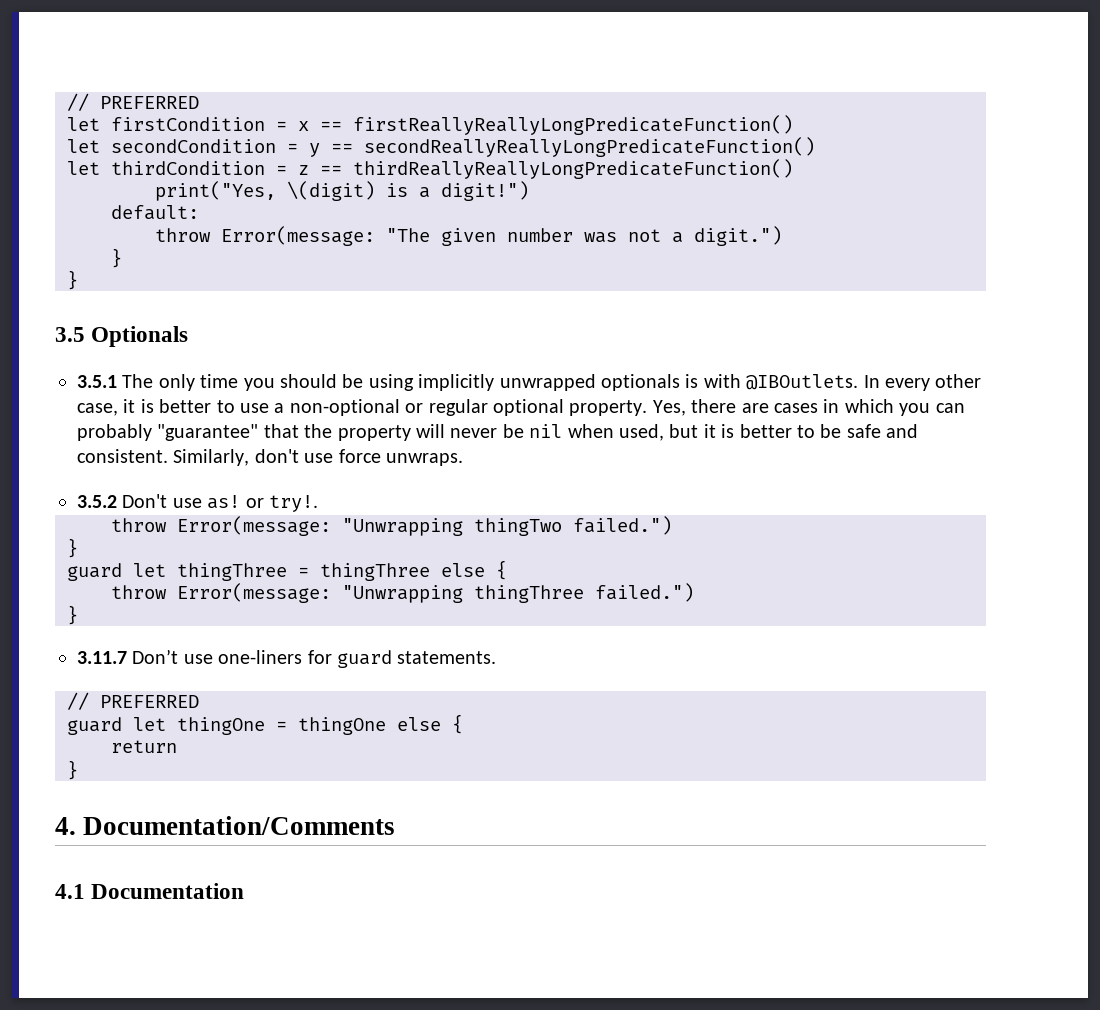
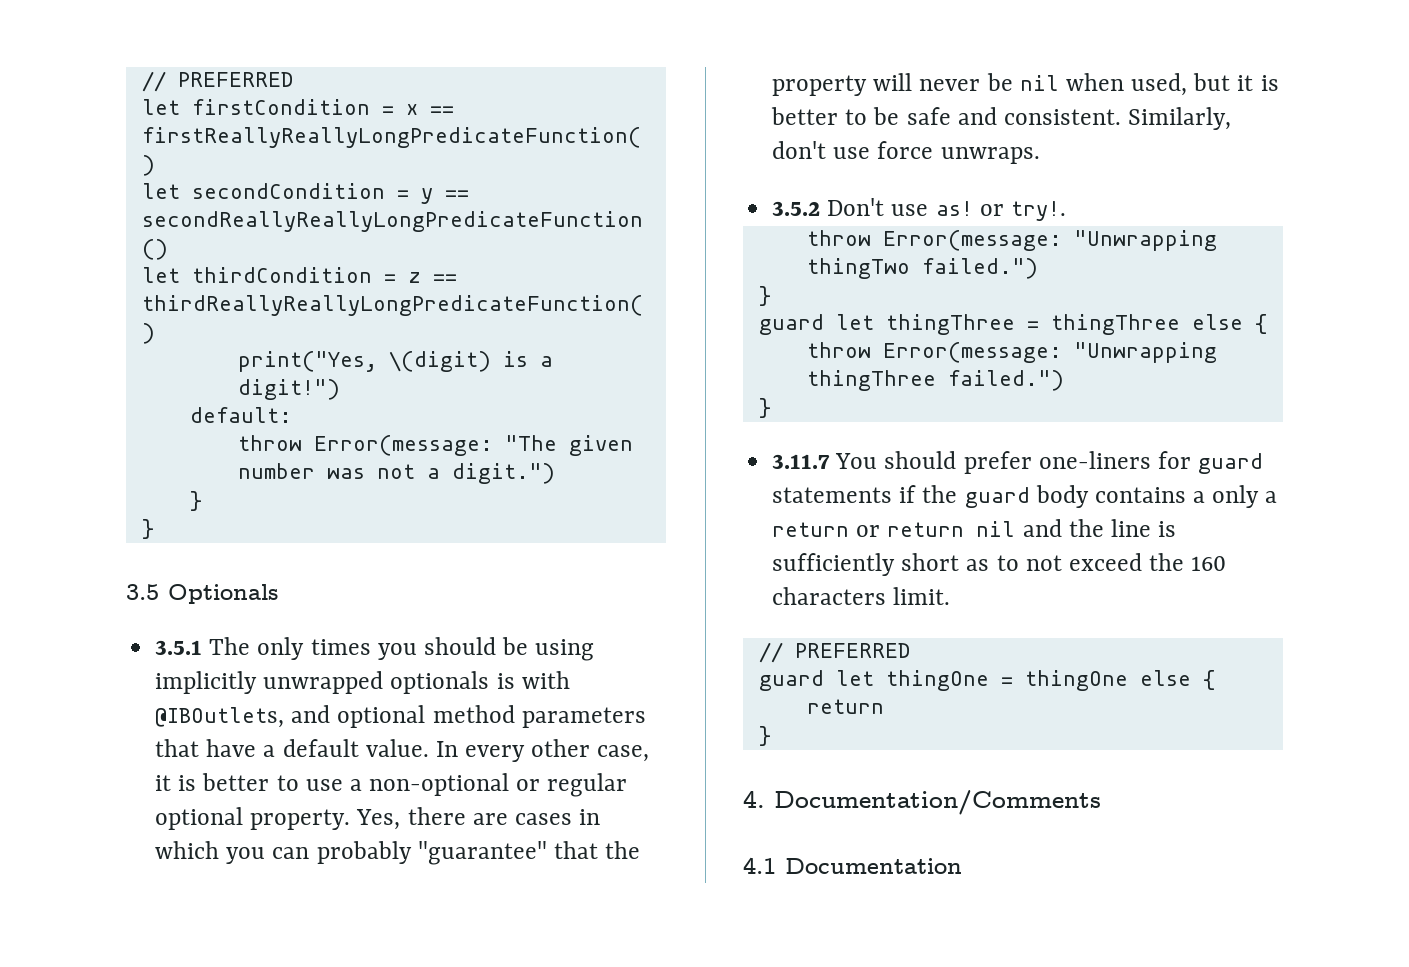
[200,374,239,388] time -> [310,639,371,655] times
[746,374,859,390] @IBOutlets. -> [155,705,646,728] [155,739,429,757] @IBOutlets, and optional method parameters that have a default value.
[132,649,497,668] Don’t use one-liners for guard statements. -> [835,451,1264,474] [772,485,1278,508] [772,519,1177,537] [772,553,1227,576] [772,587,951,605] You should prefer one-liners for guard statements if the guard body contains a only a return or return nil and the line is sufficiently short as to not exceed the 160 characters limit.

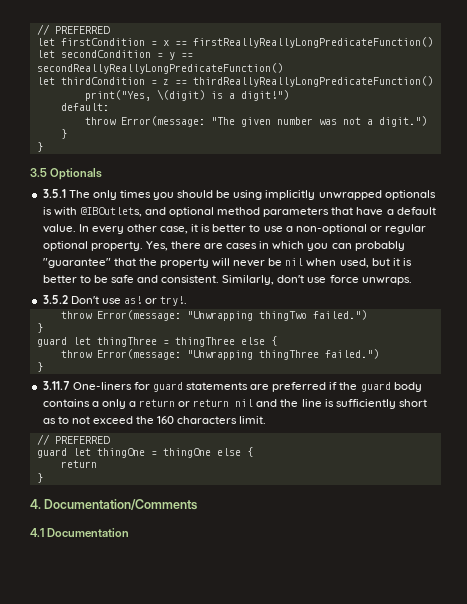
[835,451,1151,474] You should prefer one-liners -> [72,382,132,390] One-liners
(893, 495) none -> [250,382,327,392] are preferred

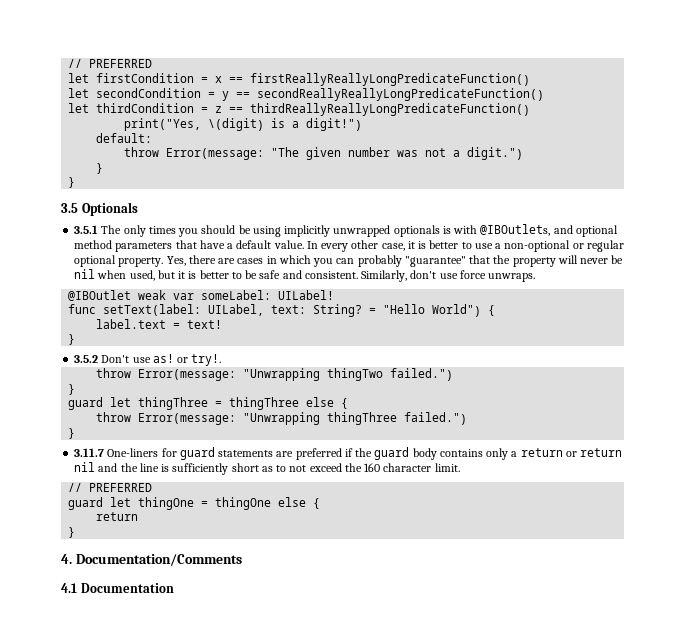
(412, 281) none -> [68,290,335,301] [68,304,496,317] [96,319,223,329] [68,334,76,345] // @IBOutlet weak var someLabel: UILabel! // func setText(label: UILabel, text: String? = "Hello World") { // label.text = text! // }
[91,401,99,407] a -> (483, 453) none
[177,416,238,424] characters -> [383,463,432,472] character

